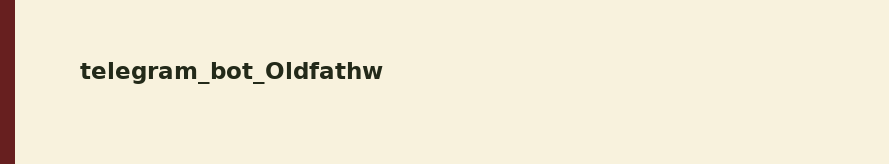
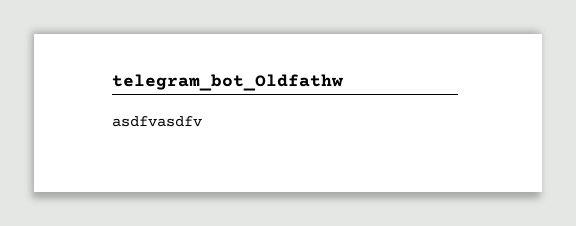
(383, 73) none -> [112,116,202,127] // asdfvasdfv

